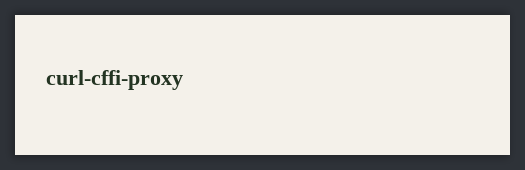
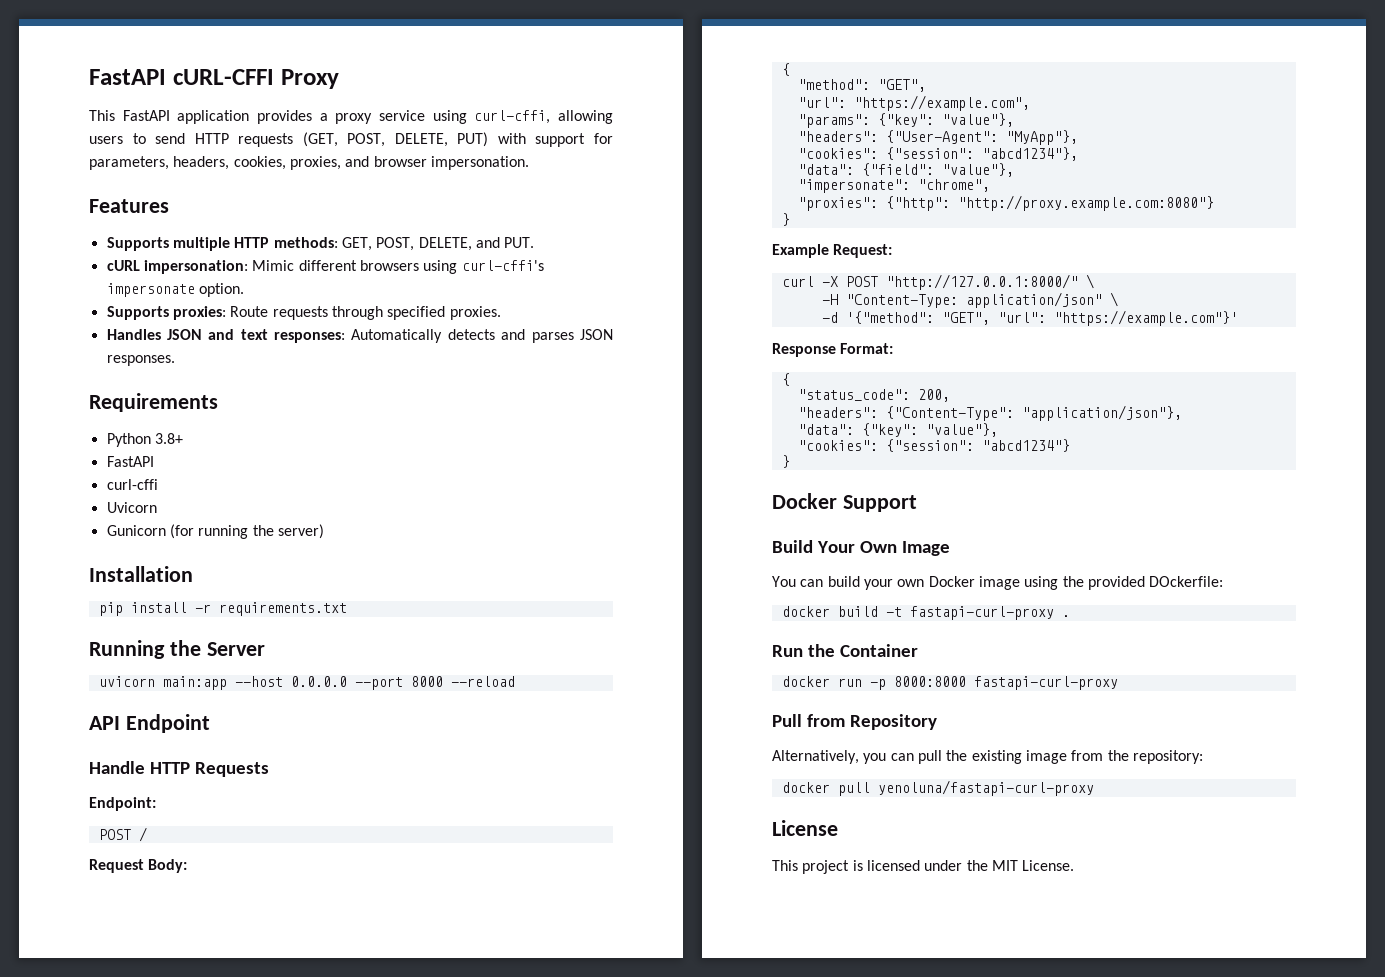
[46,70,183,90] curl-cffi-proxy -> [89,69,339,89] [89,110,613,124] [89,132,614,147] [89,156,529,170] [89,199,169,213] [106,237,535,251] [106,260,544,274] [106,283,244,297] [106,306,501,320] [106,329,613,343] [106,355,175,366] [89,393,218,412] [106,433,183,447] [106,456,154,467] [106,479,158,490] [106,502,157,513] [106,524,324,539] [89,566,193,582] [98,602,347,616] [89,640,265,659] [98,676,515,690] [89,714,210,733] [89,761,269,777] [89,797,156,811] [98,827,147,842] [89,859,188,873] [781,63,790,76] [797,79,926,92] [797,95,1030,111] [797,113,1014,128] [797,130,1078,145] [797,147,1078,161] [797,163,1014,177] [797,179,990,193] [797,195,1214,211] [781,213,790,226] [772,244,893,258] [781,274,1094,290] [821,292,1118,308] [821,310,1238,326] [772,343,894,357] [781,373,790,386] [797,389,950,402] [797,405,1182,421] [797,423,998,437] [797,439,1070,452] [781,455,790,468] [772,493,917,512] [772,540,950,556] [772,576,1224,590] [781,606,1070,620] [772,644,918,657] [781,676,1118,690] [772,714,937,730] [772,750,1203,764] [781,780,1094,796] [772,820,838,836] [772,860,1075,874] FastAPI cURL-CFFI Proxy // This FastAPI application provides a proxy service using curl-cffi, allowing users to send HTTP requests (GET, POST, DELETE, PUT) with support for parameters, headers, cookies, proxies, and browser impersonation. // Features // Supports multiple HTTP methods: GET, POST, DELETE, and PUT. // cURL impersonation: Mimic different browsers using curl-cffi's impersonate option. // Supports proxies: Route requests through specified proxies. // Handles JSON and text responses: Automatically detects and parses JSON responses. // Requirements // Python 3.8+ // FastAPI // curl-cffi // Uvicorn // Gunicorn (for running the server) // Installation // pip install -r requirements.txt // Running the Server // uvicorn main:app --host 0.0.0.0 --port 8000 --reload // API Endpoint // Handle HTTP Requests // Endpoint: // POST / // Request Body: // { // "method": "GET", // "url": "https://example.com", // "params": {"key": "value"}, // "headers": {"User-Agent": "MyApp"}, // "cookies": {"session": "abcd1234"}, // "data": {"field": "value"}, // "impersonate": "chrome", // "proxies": {"http": "http://proxy.example.com:8080"} // } // Example Request: // curl -X POST "http://127.0.0.1:8000/" \ // -H "Content-Type: application/json" \ // -d '{"method": "GET", "url": "https://example.com"}' // Response Format: // { // "status_code": 200, // "headers": {"Content-Type": "application/json"}, // "data": {"key": "value"}, // "cookies": {"session": "abcd1234"} // } // Docker Support // Build Your Own Image // You can build your own Docker image using the provided DOckerfile: // docker build -t fastapi-curl-proxy . // Run the Container // docker run -p 8000:8000 fastapi-curl-proxy // Pull from Repository // Alternatively, you can pull the existing image from the repository: // docker pull yenoluna/fastapi-curl-proxy // License // This project is licensed under the MIT License.

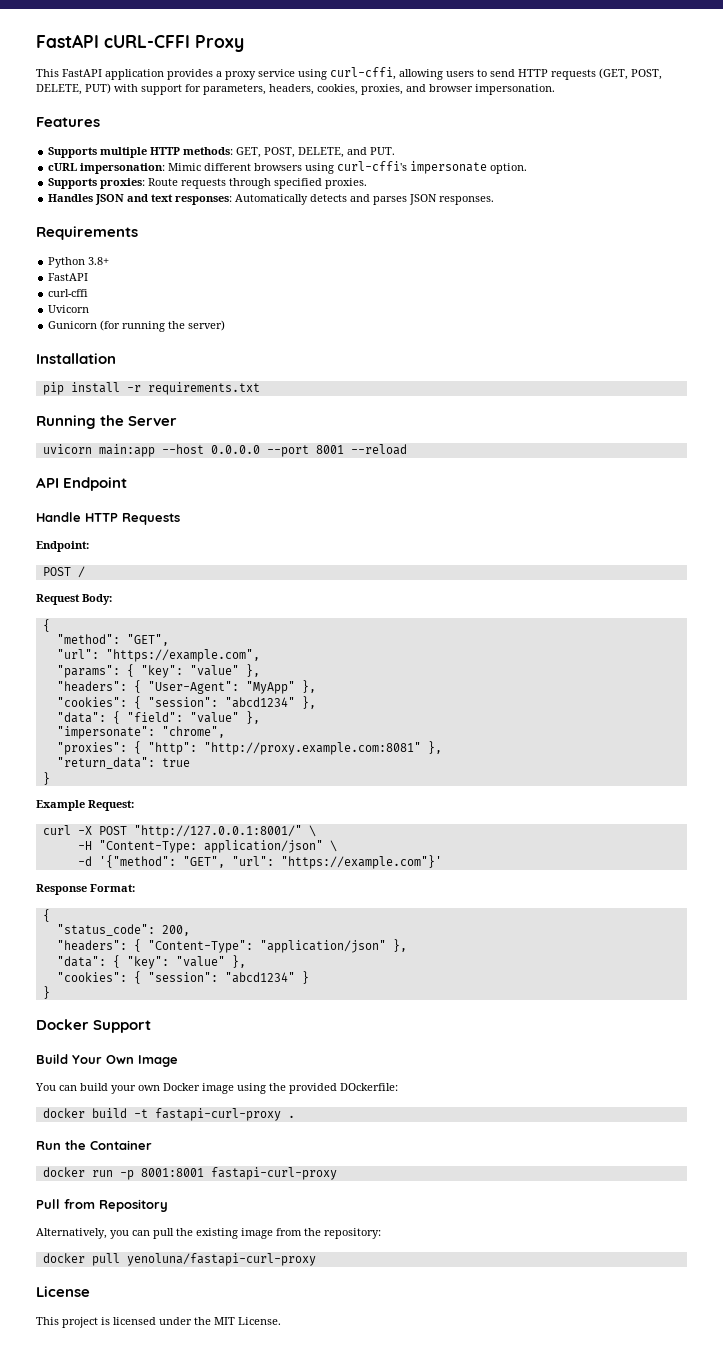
[410,676,443,687] 8000 -> [315,445,344,454] 8001
[877,113,1014,127] [797,130,1078,145] [797,147,1078,161] [797,163,1014,177] [797,179,990,193] [797,195,1214,211] {"key": "value"}, // "headers": {"User-Agent": "MyApp"}, // "cookies": {"session": "abcd1234"}, // "data": {"field": "value"}, // "impersonate": "chrome", // "proxies": {"http": "http://proxy.example.com:8080"} -> [126,664,260,678] [56,680,316,694] [56,696,316,709] [56,711,260,724] [56,726,225,739] [56,741,442,755] [56,757,190,769] { "key": "value" }, // "headers": { "User-Agent": "MyApp" }, // "cookies": { "session": "abcd1234" }, // "data": { "field": "value" }, // "impersonate": "chrome", // "proxies": { "http": "http://proxy.example.com:8081" }, // "return_data": true
[885,274,1078,290] "http://127.0.0.1:8000/" -> [133,825,302,838] "http://127.0.0.1:8001/"
[885,405,1182,421] [797,423,998,437] [797,439,1070,452] {"Content-Type": "application/json"}, // "data": {"key": "value"}, // "cookies": {"session": "abcd1234"} -> [133,939,407,953] [56,955,246,969] [56,971,309,984] { "Content-Type": "application/json" }, // "data": { "key": "value" }, // "cookies": { "session": "abcd1234" }
[893,676,966,687] 8000:8000 -> [140,1168,204,1177] 8001:8001

